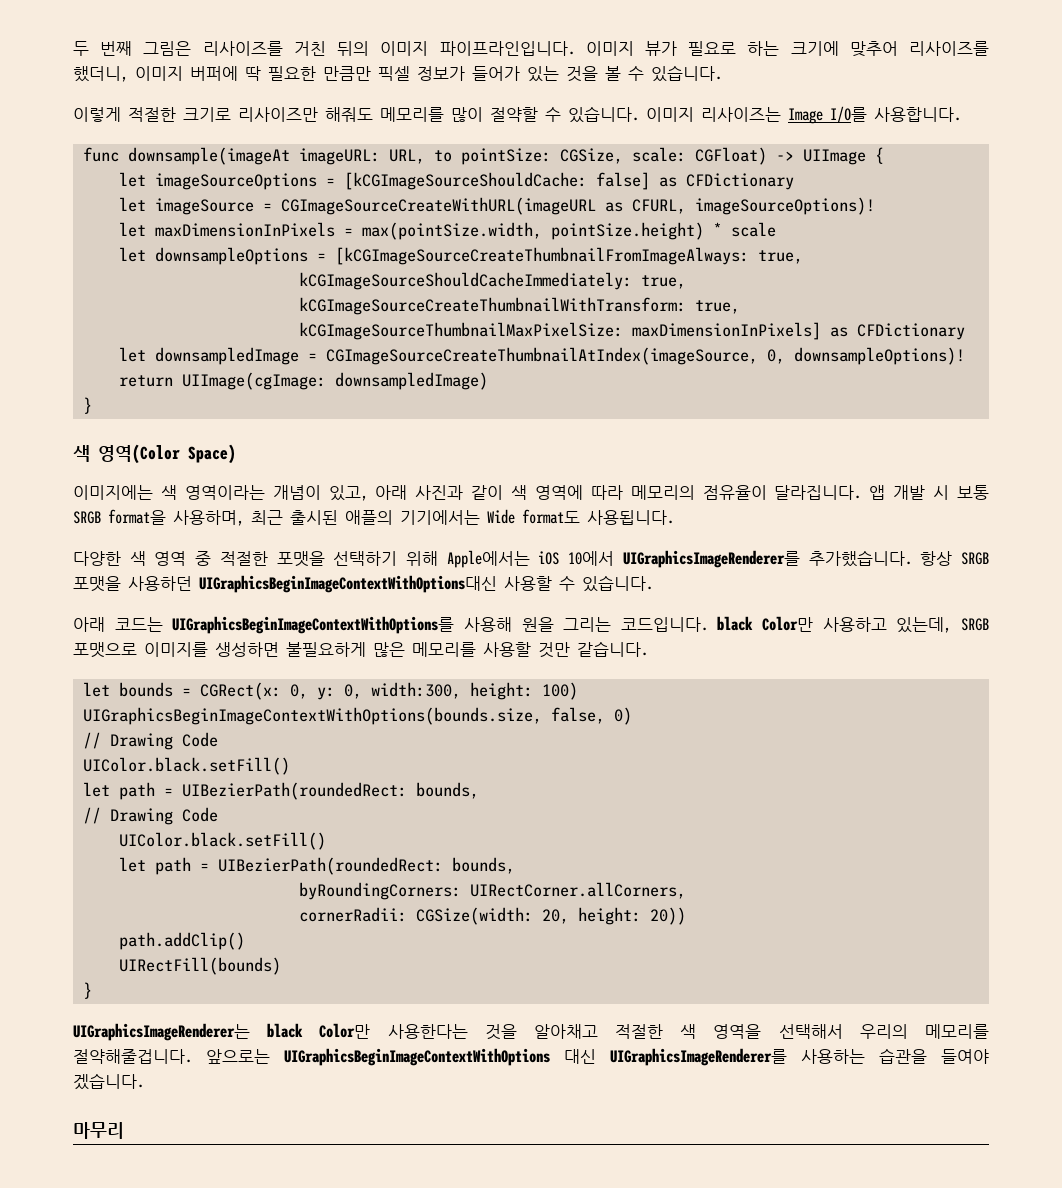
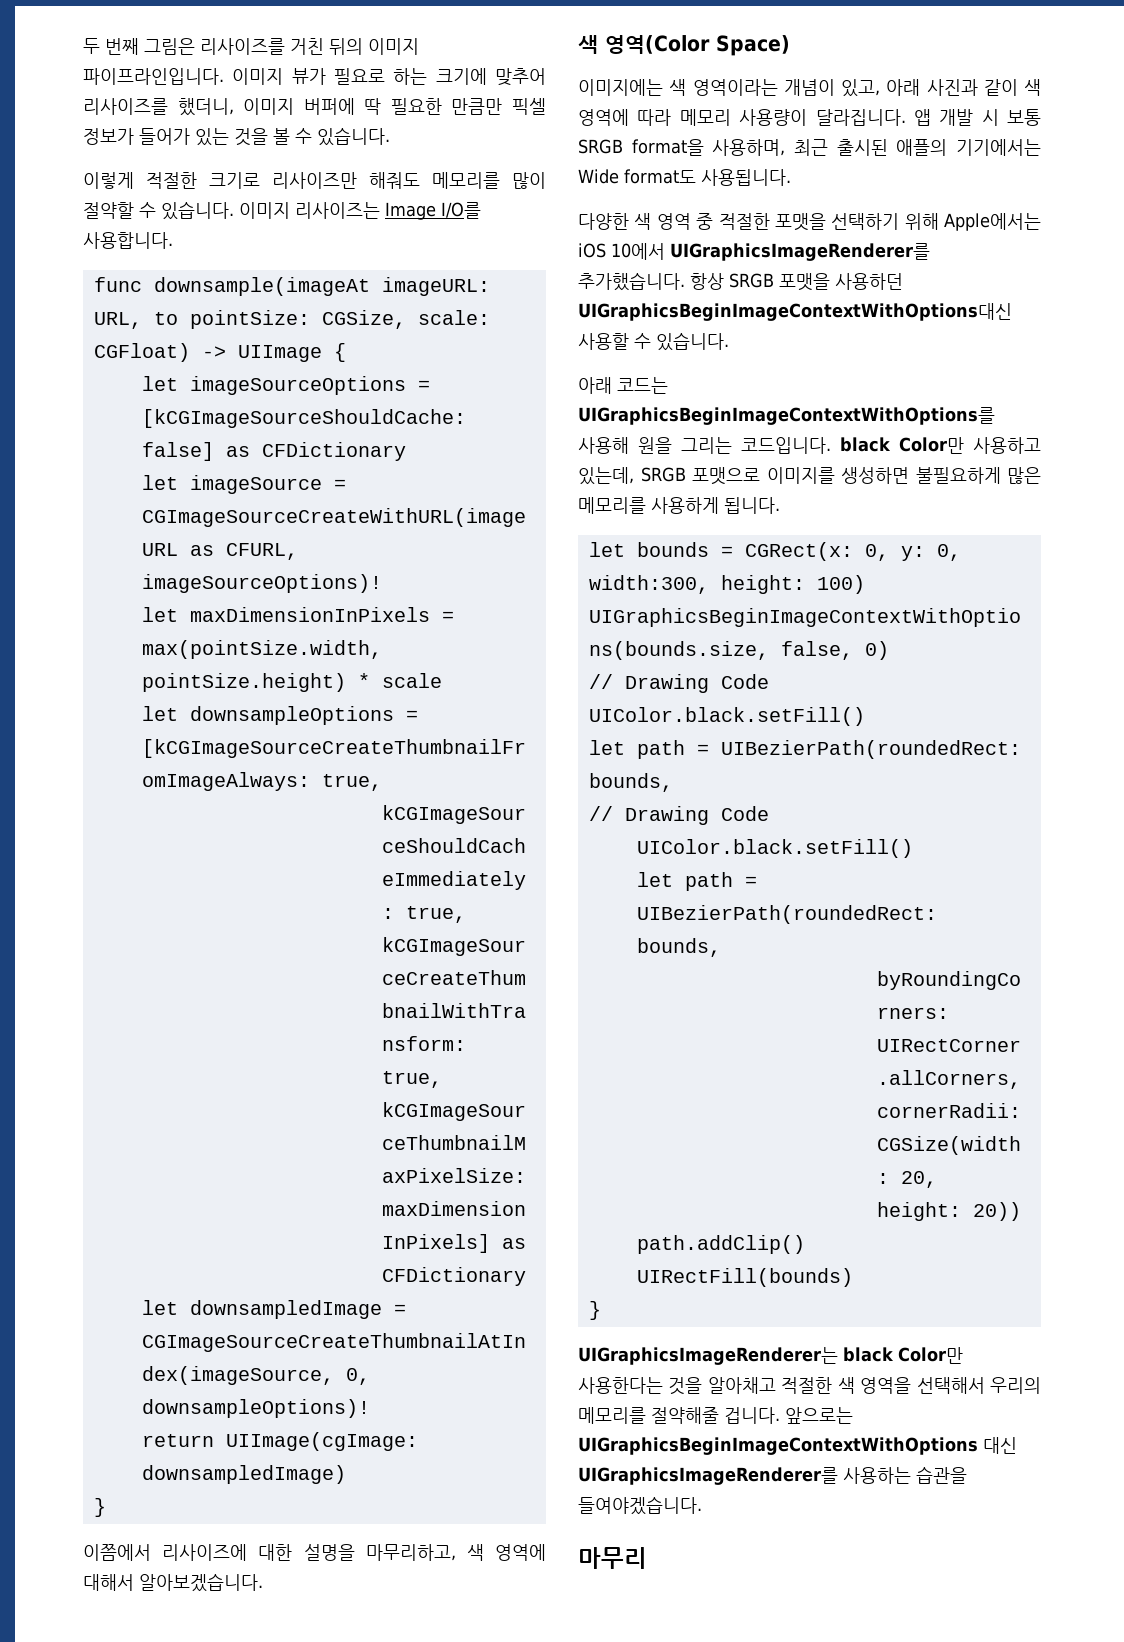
(92, 405) none -> [83,1544,546,1561] [83,1573,263,1592] // 이쯤에서 리사이즈에 대한 설명을 마무리하고, 색 영역에 대해서 알아보겠습니다.
[630,485,767,500] 메모리의 점유율이 -> [679,109,808,126] 메모리 사용량이
[483,641,648,658] 사용할 것만 같습니다. -> [651,497,780,514] 사용하게 됩니다.
[73,1049,192,1064] 절약해줄겁니다. -> [651,1407,780,1424] 절약해줄 겁니다.
[941,1049,989,1064] [73,1073,144,1090] 들여야 겠습니다. -> [578,1496,702,1515] 들여야겠습니다.

